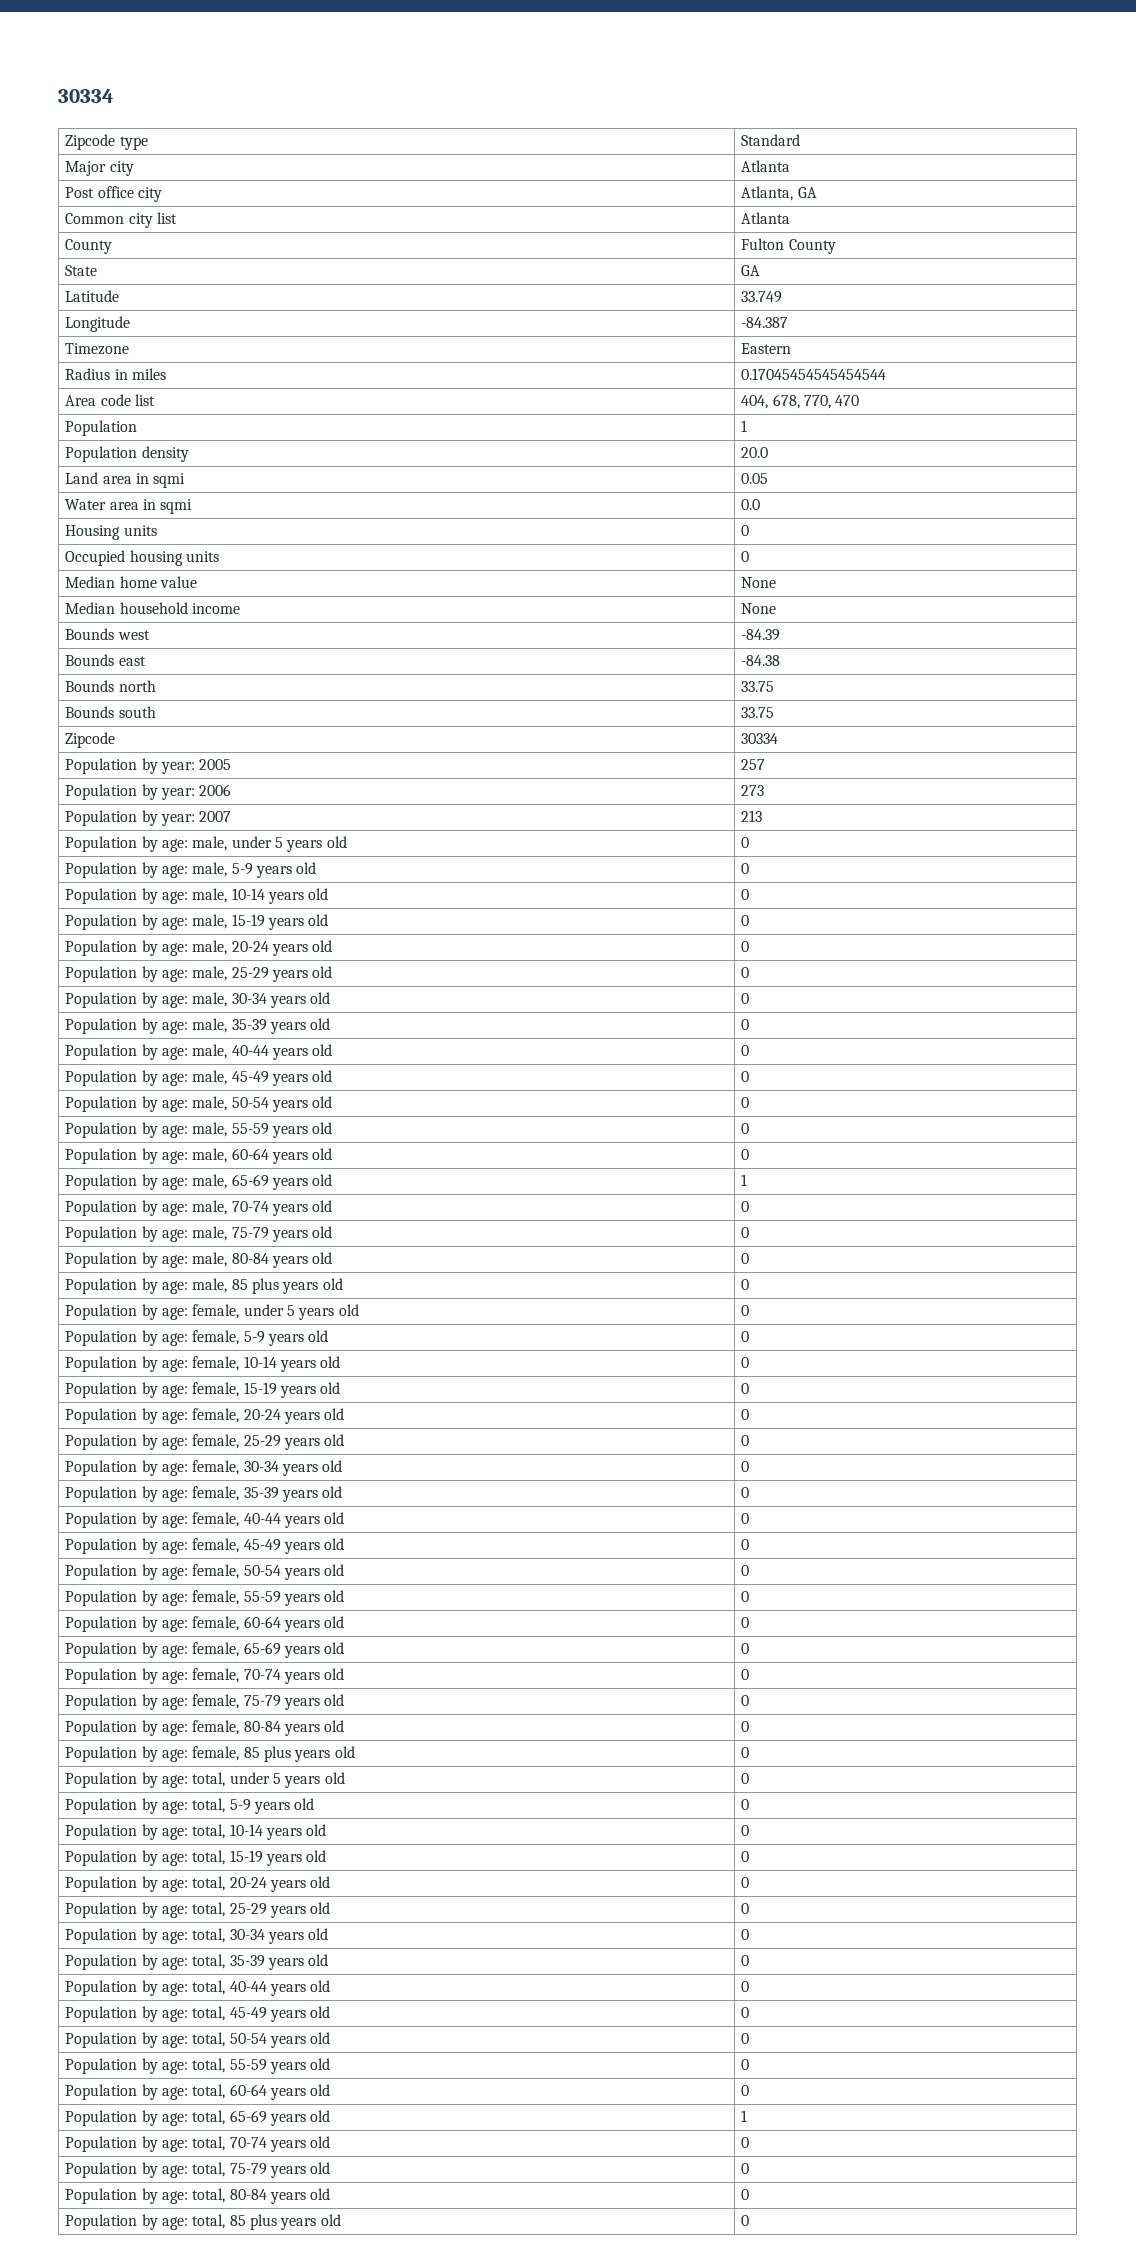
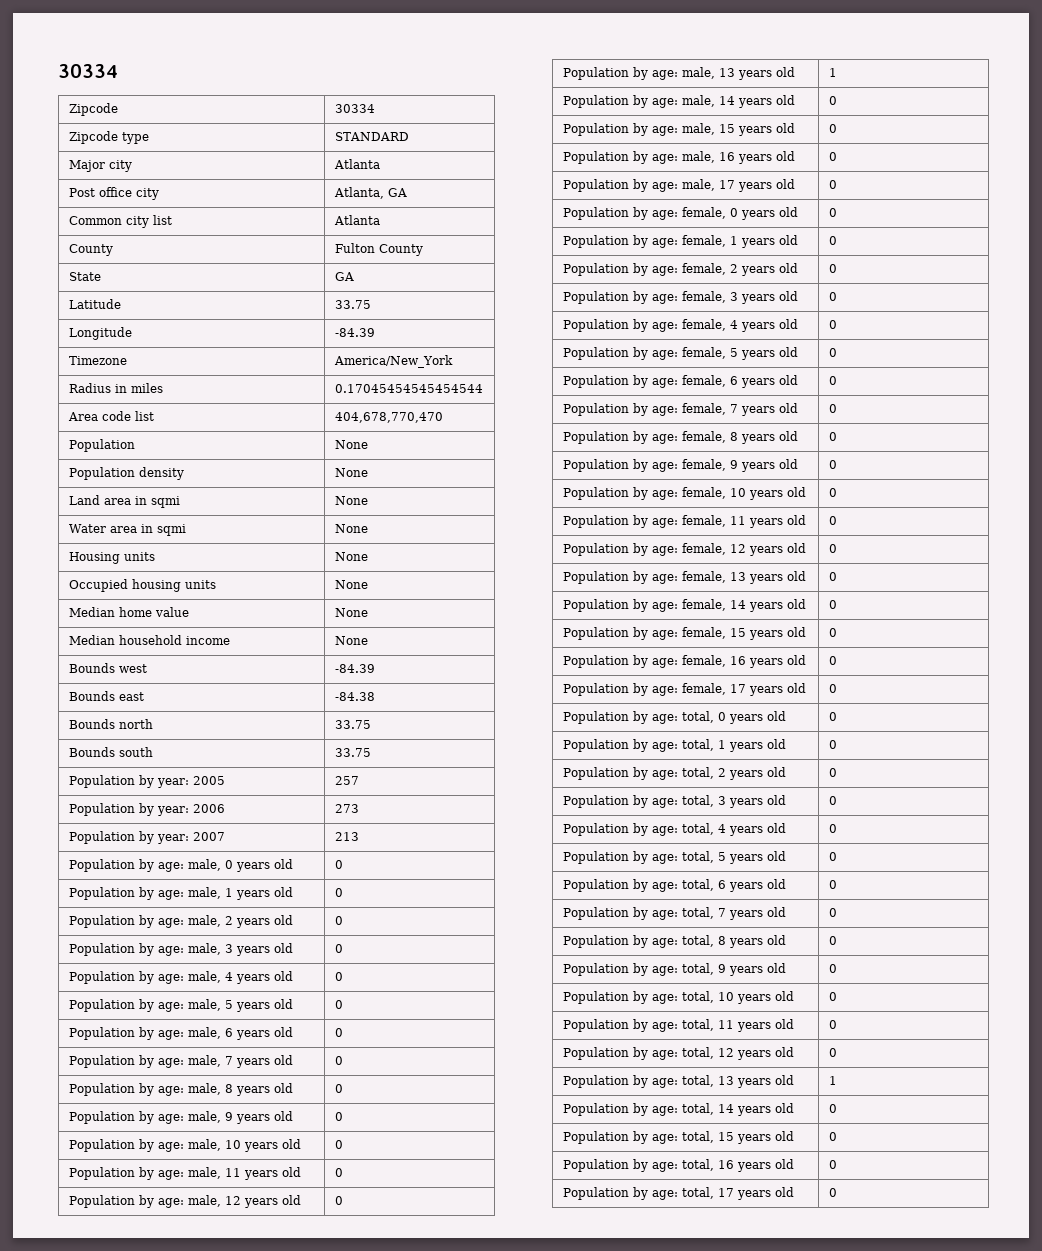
[58,89,114,103] 30334 -> [58,64,118,78] [68,103,118,116] [334,104,375,113] 30334 // Zipcode | 30334
[741,134,801,146] Standard -> [334,132,409,141] STANDARD
[741,291,783,303] 33.749 -> [334,300,371,309] 33.75
[741,317,789,328] -84.387 -> [334,328,375,337] -84.39
[741,343,792,354] Eastern -> [333,355,453,368] America/New_York
[741,394,860,409] [65,420,138,436] [741,420,748,432] 404, 678, 770, 470 // Population | 1 -> [334,412,443,423] [68,439,135,452] [334,440,368,449] 404,678,770,470 // Population | None
[741,447,769,458] | 20.0 -> [334,468,368,477] | None
[741,473,769,484] | 0.05 -> [334,496,368,505] | None
[741,499,761,510] | 0.0 -> [334,524,368,533] | None
[741,525,750,536] | 0 -> [334,552,368,561] | None
[741,551,750,562] | 0 -> [334,580,368,589] | None
[65,732,116,748] [741,733,779,744] // Zipcode | 30334 -> (371, 752) none
[231,836,272,848] under -> [224,859,293,872] [334,860,343,869] [68,887,293,900] [334,888,343,897] [68,915,293,928] [334,916,343,925] [68,943,293,956] [334,944,343,953] [68,971,293,984] [334,972,343,981] [68,999,221,1012] 0 years old | 0 // Population by age: male, 1 years old | 0 // Population by age: male, 2 years old | 0 // Population by age: male, 3 years old | 0 // Population by age: male, 4 years old | 0 // Population by age: male,
[231,862,317,878] [741,863,750,874] [65,888,329,904] [741,889,750,900] [65,914,329,930] [741,915,750,926] [65,940,333,956] [741,941,750,952] [65,966,333,982] [741,967,750,978] [65,992,331,1008] [741,993,750,1004] [65,1018,331,1034] [741,1019,750,1030] [65,1044,333,1060] [741,1045,750,1056] [65,1070,333,1086] [741,1071,750,1082] [65,1096,333,1112] [741,1097,750,1108] [65,1122,333,1138] [741,1123,750,1134] [65,1148,333,1164] [741,1149,750,1160] [65,1174,333,1190] [741,1174,748,1186] [65,1200,333,1216] [741,1201,750,1212] [65,1226,333,1242] [741,1227,750,1238] [65,1252,333,1268] [741,1253,750,1264] [65,1278,343,1294] [741,1279,750,1290] [65,1304,284,1320] 5-9 years old | 0 // Population by age: male, 10-14 years old | 0 // Population by age: male, 15-19 years old | 0 // Population by age: male, 20-24 years old | 0 // Population by age: male, 25-29 years old | 0 // Population by age: male, 30-34 years old | 0 // Population by age: male, 35-39 years old | 0 // Population by age: male, 40-44 years old | 0 // Population by age: male, 45-49 years old | 0 // Population by age: male, 50-54 years old | 0 // Population by age: male, 55-59 years old | 0 // Population by age: male, 60-64 years old | 0 // Population by age: male, 65-69 years old | 1 // Population by age: male, 70-74 years old | 0 // Population by age: male, 75-79 years old | 0 // Population by age: male, 80-84 years old | 0 // Population by age: male, 85 plus years old | 0 // Population by age: female, under -> [224,1027,293,1040] [334,1028,343,1037] [68,1055,293,1068] [334,1056,343,1065] [68,1083,293,1096] [334,1084,343,1093] [68,1111,293,1124] [334,1112,343,1121] [68,1139,301,1152] [334,1140,343,1149] [68,1167,301,1180] [334,1168,343,1177] [68,1195,301,1208] [334,1196,343,1205] [562,67,795,80] [828,68,837,77] [562,95,795,108] [828,96,837,105] [562,123,795,136] [828,124,837,133] [562,151,795,164] [828,152,837,161] [562,179,795,192] [828,180,837,189] [562,207,798,220] [828,208,837,217] [562,235,798,248] [828,236,837,245] [562,263,798,276] [828,264,837,273] [562,291,798,304] [828,292,837,301] [562,319,798,332] [828,320,837,329] [562,347,726,360] 6 years old | 0 // Population by age: male, 7 years old | 0 // Population by age: male, 8 years old | 0 // Population by age: male, 9 years old | 0 // Population by age: male, 10 years old | 0 // Population by age: male, 11 years old | 0 // Population by age: male, 12 years old | 0 // Population by age: male, 13 years old | 1 // Population by age: male, 14 years old | 0 // Population by age: male, 15 years old | 0 // Population by age: male, 16 years old | 0 // Population by age: male, 17 years old | 0 // Population by age: female, 0 years old | 0 // Population by age: female, 1 years old | 0 // Population by age: female, 2 years old | 0 // Population by age: female, 3 years old | 0 // Population by age: female, 4 years old | 0 // Population by age: female,
[243,1330,329,1346] [741,1331,750,1342] [65,1356,341,1372] [741,1357,750,1368] [65,1382,341,1398] [741,1383,750,1394] [65,1408,345,1424] [741,1409,750,1420] [65,1434,345,1450] [741,1435,750,1446] [65,1460,343,1476] [741,1461,750,1472] [65,1486,343,1502] [741,1487,750,1498] [65,1512,345,1528] [741,1513,750,1524] [65,1538,345,1554] [741,1539,750,1550] [65,1564,345,1580] [741,1565,750,1576] [65,1590,345,1606] [741,1591,750,1602] [65,1616,345,1632] [741,1617,750,1628] [65,1642,345,1658] [741,1643,750,1654] [65,1668,345,1684] [741,1669,750,1680] [65,1694,345,1710] [741,1695,750,1706] [65,1720,345,1736] [741,1721,750,1732] [65,1746,355,1762] [741,1747,750,1758] [65,1772,270,1788] 5-9 years old | 0 // Population by age: female, 10-14 years old | 0 // Population by age: female, 15-19 years old | 0 // Population by age: female, 20-24 years old | 0 // Population by age: female, 25-29 years old | 0 // Population by age: female, 30-34 years old | 0 // Population by age: female, 35-39 years old | 0 // Population by age: female, 40-44 years old | 0 // Population by age: female, 45-49 years old | 0 // Population by age: female, 50-54 years old | 0 // Population by age: female, 55-59 years old | 0 // Population by age: female, 60-64 years old | 0 // Population by age: female, 65-69 years old | 0 // Population by age: female, 70-74 years old | 0 // Population by age: female, 75-79 years old | 0 // Population by age: female, 80-84 years old | 0 // Population by age: female, 85 plus years old | 0 // Population by age: total, under -> [729,375,798,388] [828,376,837,385] [562,403,798,416] [828,404,837,413] [562,431,798,444] [828,432,837,441] [562,459,798,472] [828,460,837,469] [562,487,806,500] [828,488,837,497] [562,515,806,528] [828,516,837,525] [562,543,806,556] [828,544,837,553] [562,571,806,584] [828,572,837,581] [562,599,806,612] [828,600,837,609] [562,627,806,640] [828,628,837,637] [562,655,806,668] [828,656,837,665] [562,683,806,696] [828,684,837,693] [562,711,786,724] [828,712,837,721] [562,739,786,752] [828,740,837,749] [562,767,786,780] [828,768,837,777] [562,795,786,808] [828,796,837,805] [562,823,786,836] [828,824,837,833] [562,851,714,864] 6 years old | 0 // Population by age: female, 7 years old | 0 // Population by age: female, 8 years old | 0 // Population by age: female, 9 years old | 0 // Population by age: female, 10 years old | 0 // Population by age: female, 11 years old | 0 // Population by age: female, 12 years old | 0 // Population by age: female, 13 years old | 0 // Population by age: female, 14 years old | 0 // Population by age: female, 15 years old | 0 // Population by age: female, 16 years old | 0 // Population by age: female, 17 years old | 0 // Population by age: total, 0 years old | 0 // Population by age: total, 1 years old | 0 // Population by age: total, 2 years old | 0 // Population by age: total, 3 years old | 0 // Population by age: total, 4 years old | 0 // Population by age: total,
[229,1798,315,1814] [741,1799,750,1810] [65,1824,327,1840] [741,1825,750,1836] [65,1850,327,1866] [741,1851,750,1862] [65,1876,331,1892] [741,1877,750,1888] [65,1902,331,1918] [741,1903,750,1914] [65,1928,329,1944] [741,1929,750,1940] [65,1954,329,1970] [741,1955,750,1966] [65,1980,331,1996] [741,1981,750,1992] [65,2006,331,2022] [741,2007,750,2018] [65,2032,331,2048] [741,2033,750,2044] [65,2058,331,2074] [741,2059,750,2070] [65,2084,331,2100] [741,2085,750,2096] [65,2110,331,2126] [741,2110,748,2122] [65,2136,331,2152] [741,2137,750,2148] [65,2162,331,2178] [741,2163,750,2174] [65,2188,331,2204] [741,2189,750,2200] [65,2214,341,2230] [741,2215,750,2226] 5-9 years old | 0 // Population by age: total, 10-14 years old | 0 // Population by age: total, 15-19 years old | 0 // Population by age: total, 20-24 years old | 0 // Population by age: total, 25-29 years old | 0 // Population by age: total, 30-34 years old | 0 // Population by age: total, 35-39 years old | 0 // Population by age: total, 40-44 years old | 0 // Population by age: total, 45-49 years old | 0 // Population by age: total, 50-54 years old | 0 // Population by age: total, 55-59 years old | 0 // Population by age: total, 60-64 years old | 0 // Population by age: total, 65-69 years old | 1 // Population by age: total, 70-74 years old | 0 // Population by age: total, 75-79 years old | 0 // Population by age: total, 80-84 years old | 0 // Population by age: total, 85 plus years old | 0 -> [717,879,786,892] [828,880,837,889] [562,907,786,920] [828,908,837,917] [562,935,786,948] [828,936,837,945] [562,963,786,976] [828,964,837,973] [562,991,794,1004] [828,992,837,1001] [562,1019,794,1032] [828,1020,837,1029] [562,1047,794,1060] [828,1048,837,1057] [562,1075,794,1088] [828,1076,837,1085] [562,1103,794,1116] [828,1104,837,1113] [562,1131,794,1144] [828,1132,837,1141] [562,1159,794,1172] [828,1160,837,1169] [562,1187,794,1200] [828,1188,837,1197] 6 years old | 0 // Population by age: total, 7 years old | 0 // Population by age: total, 8 years old | 0 // Population by age: total, 9 years old | 0 // Population by age: total, 10 years old | 0 // Population by age: total, 11 years old | 0 // Population by age: total, 12 years old | 0 // Population by age: total, 13 years old | 1 // Population by age: total, 14 years old | 0 // Population by age: total, 15 years old | 0 // Population by age: total, 16 years old | 0 // Population by age: total, 17 years old | 0

